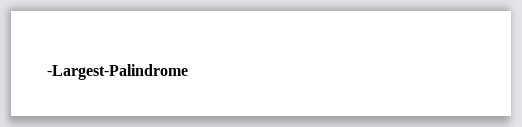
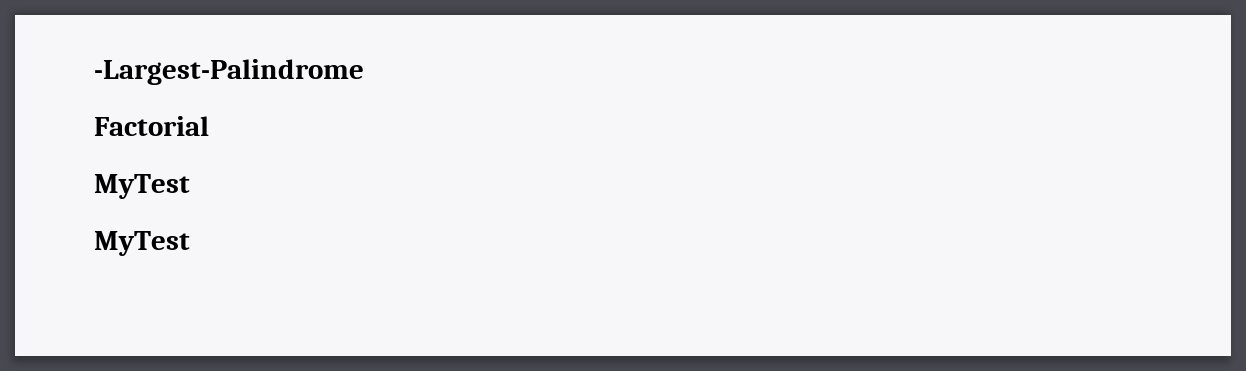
(188, 72) none -> [94,116,209,136] [94,174,190,199] [94,231,190,256] // Factorial // MyTest // MyTest

